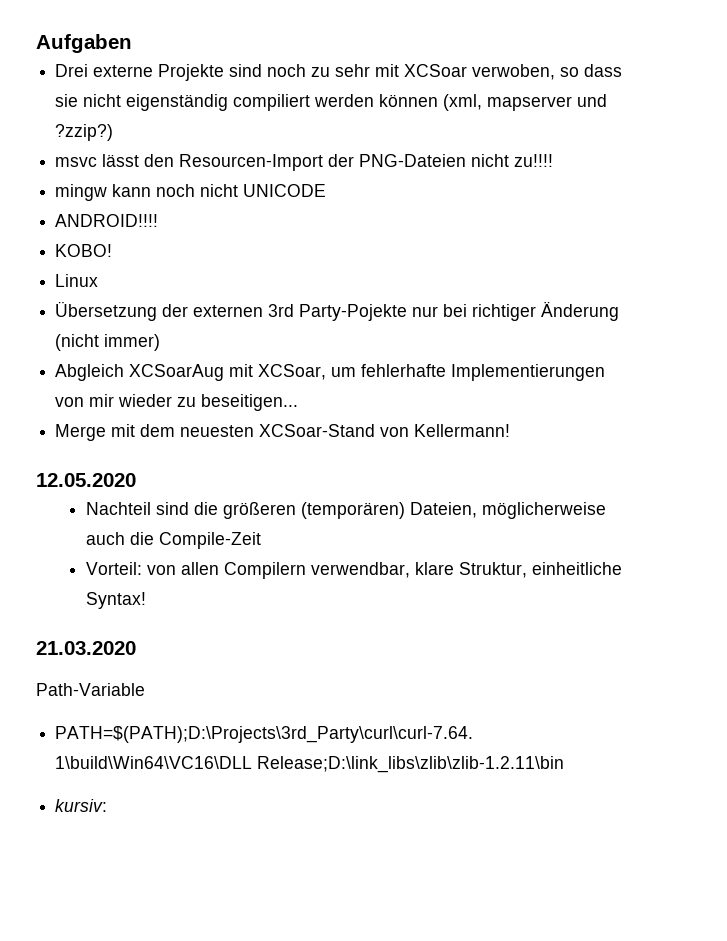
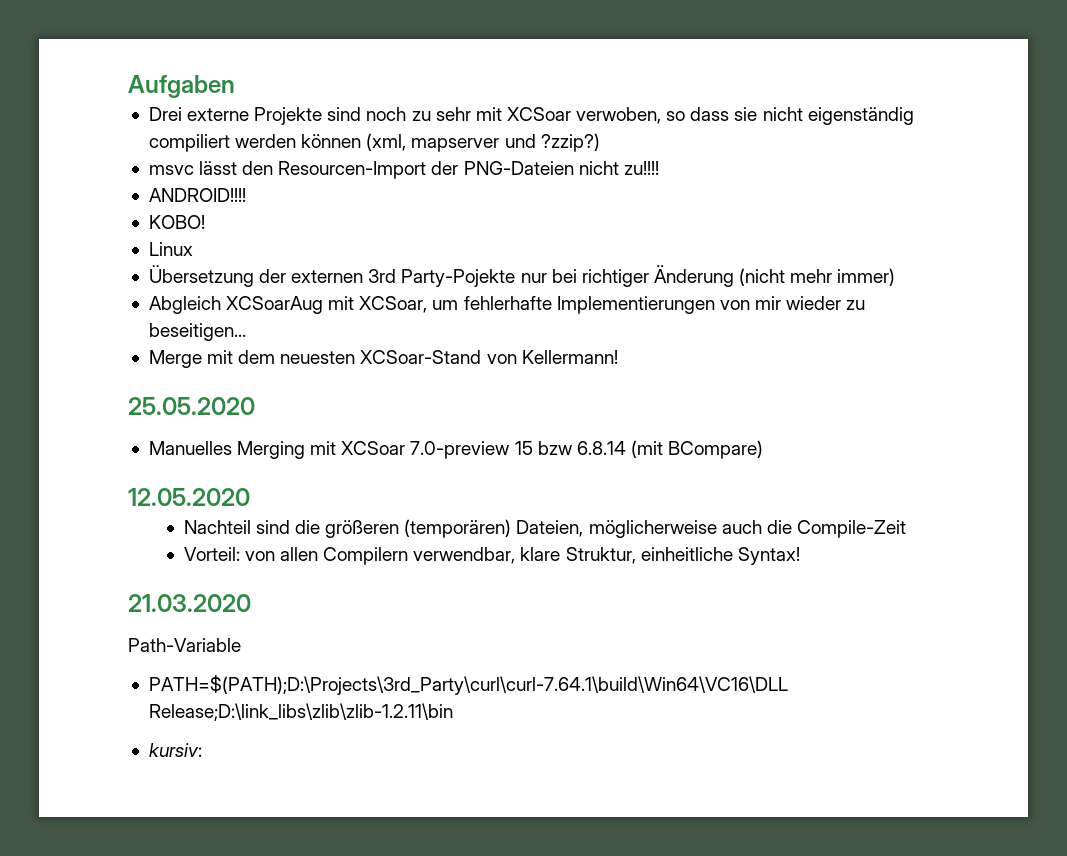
[55,184,327,201] // mingw kann noch nicht UNICODE -> (659, 168) none
(100, 342) none -> [790,269,833,283] mehr
(511, 430) none -> [128,397,255,415] [148,440,764,459] // 25.05.2020 // Manuelles Merging mit XCSoar 7.0-preview 15 bzw 6.8.14 (mit BCompare)

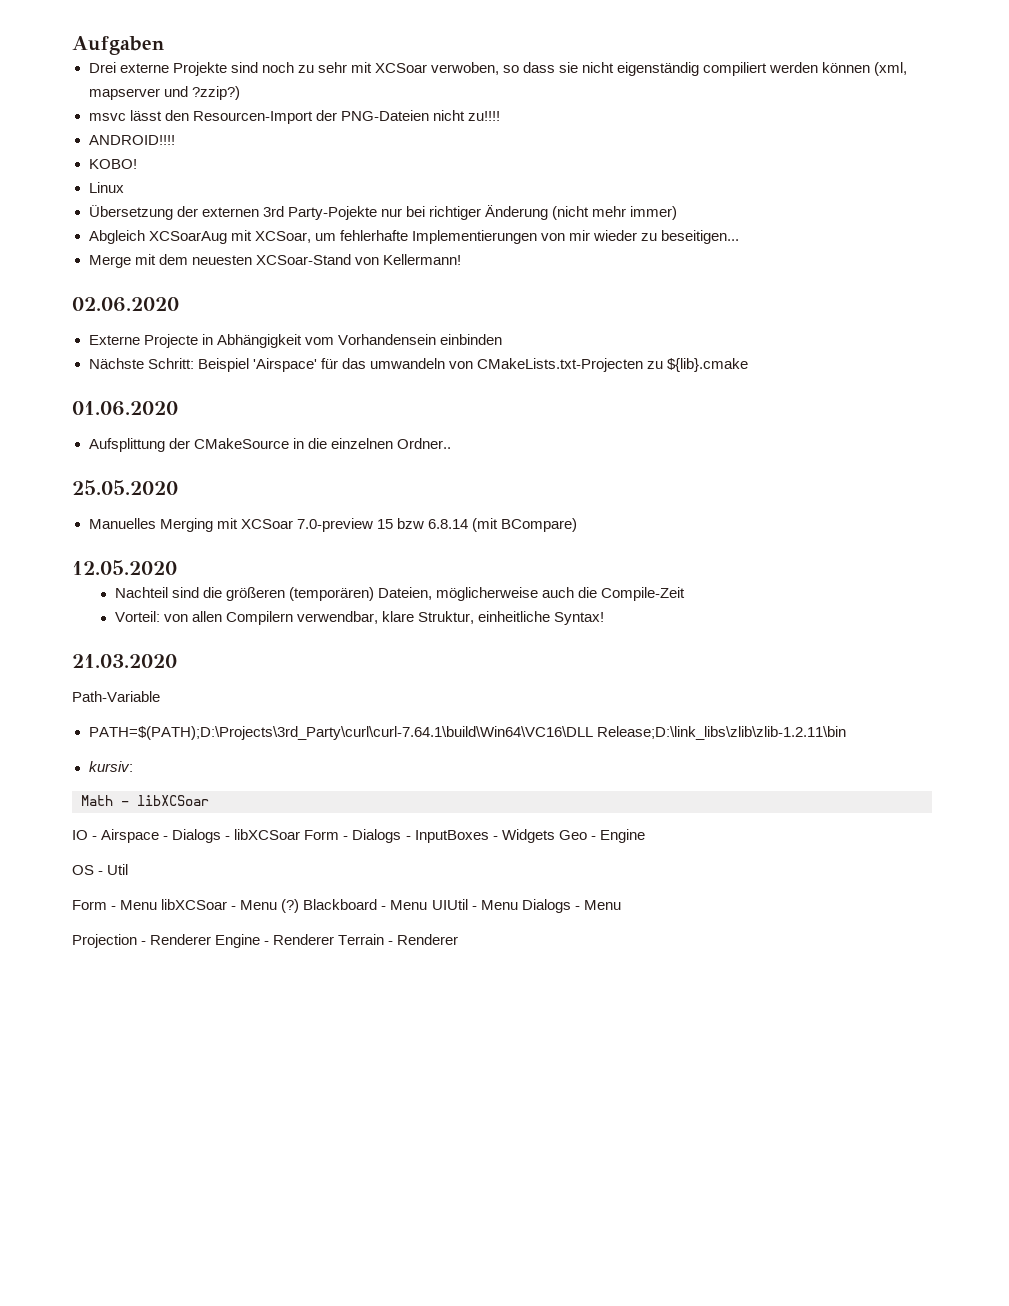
(618, 357) none -> [72,297,179,312] [88,334,502,348] [88,358,748,372] [72,401,178,416] [88,438,451,452] // 02.06.2020 // Externe Projecte in Abhängigkeit vom Vorhandensein einbinden // Nächste Schritt: Beispiel 'Airspace' für das umwandeln von CMakeLists.txt-Projecten zu ${lib}.cmake // 01.06.2020 // Aufsplittung der CMakeSource in die einzelnen Ordner..
(202, 750) none -> [81,795,209,806] [72,829,645,843] [72,864,129,875] [72,899,621,913] [72,934,459,948] // Math - libXCSoar // IO - Airspace - Dialogs - libXCSoar Form - Dialogs - InputBoxes - Widgets Geo - Engine // OS - Util // Form - Menu libXCSoar - Menu (?) Blackboard - Menu UIUtil - Menu Dialogs - Menu // Projection - Renderer Engine - Renderer Terrain - Renderer

